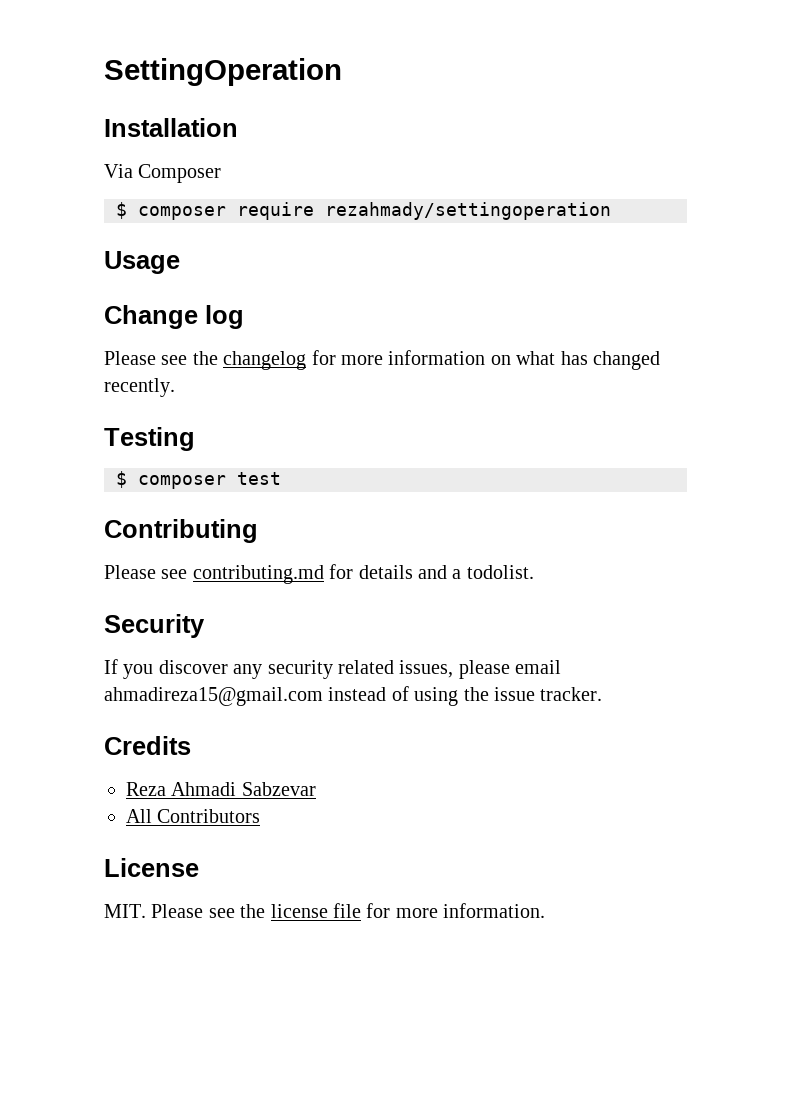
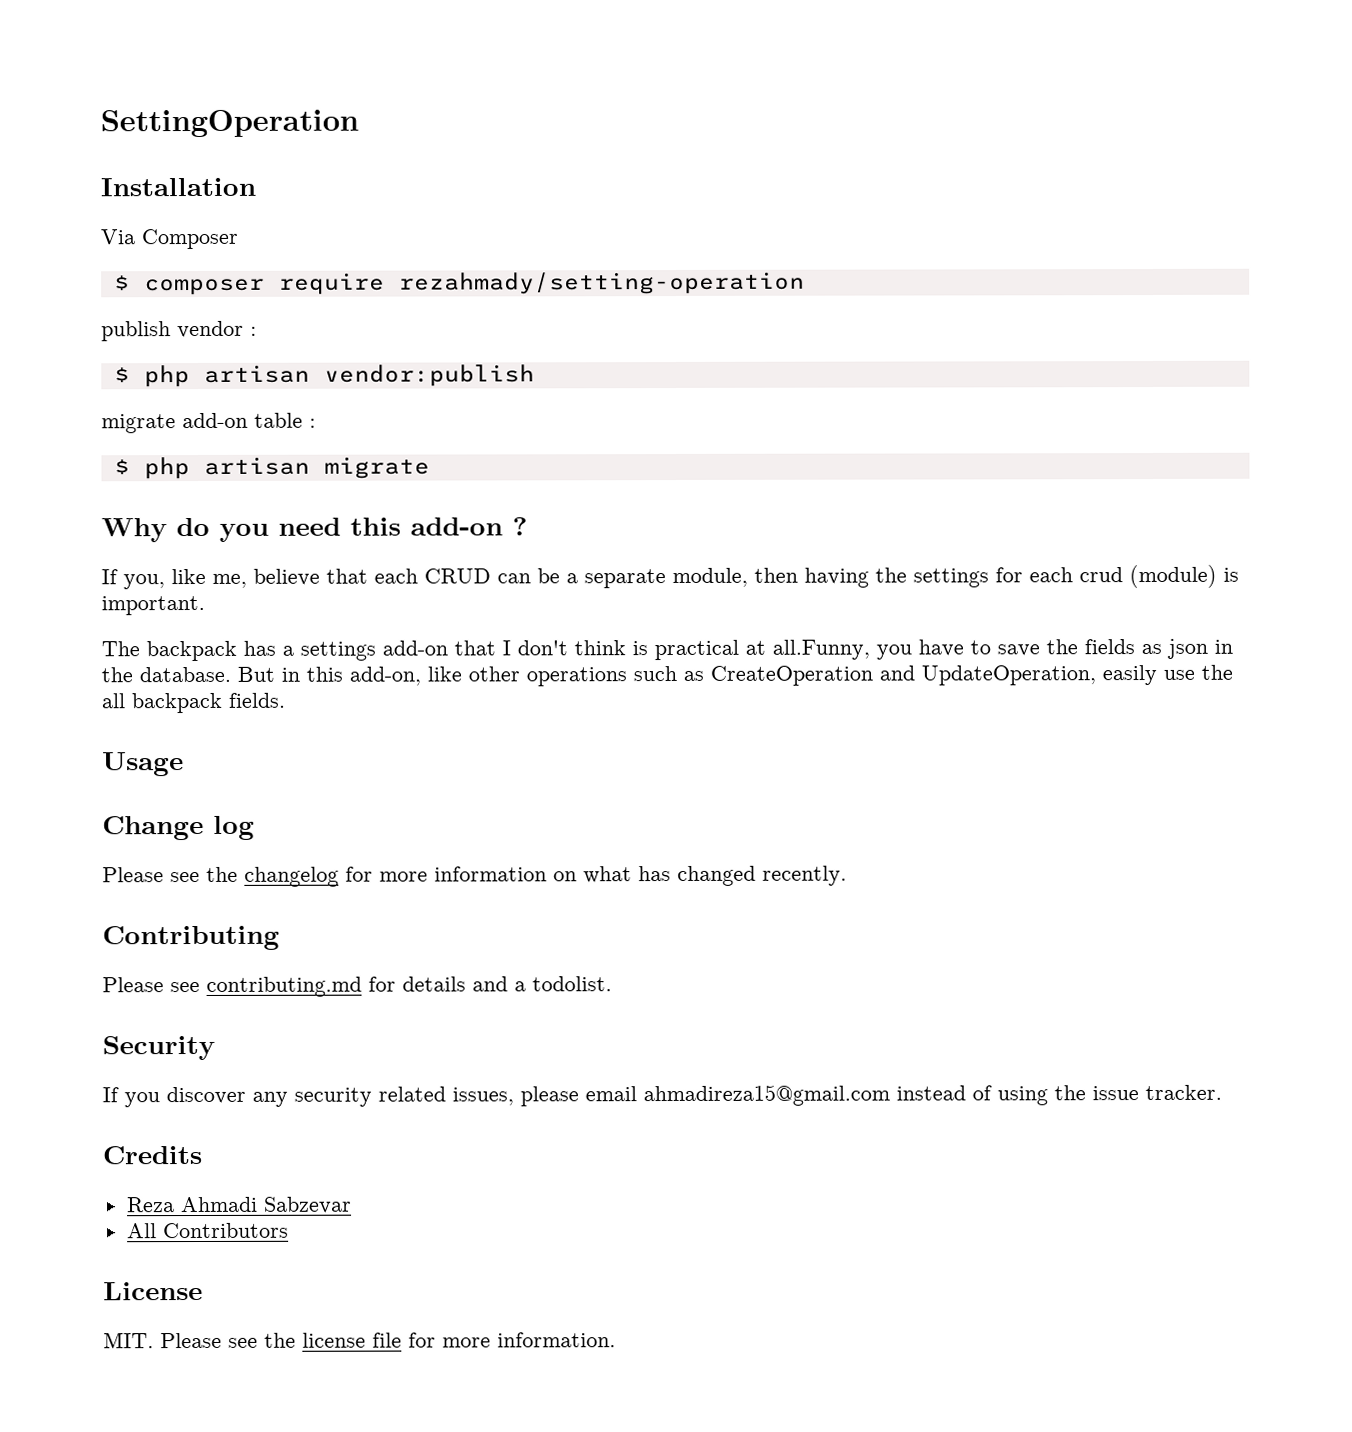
[325,202,611,220] rezahmady/settingoperation -> [398,271,805,295] [101,320,257,342] [113,364,535,388] [101,412,316,434] [113,456,430,480] [101,517,528,543] [101,564,1239,590] [101,595,205,616] [101,638,1233,662] [101,664,1233,687] [101,692,285,714] rezahmady/setting-operation // publish vendor : // $ php artisan vendor:publish // migrate add-on table : // $ php artisan migrate // Why do you need this add-on ? // If you, like me, believe that each CRUD can be a separate module, then having the settings for each crud (module) is important. // The backpack has a settings add-on that I don't think is practical at all.Funny, you have to save the fields as json in the database. But in this add-on, like other operations such as CreateOperation and UpdateOperation, easily use the all backpack fields.
[104,427,195,451] [116,471,281,489] // Testing // $ composer test -> (847, 875) none

